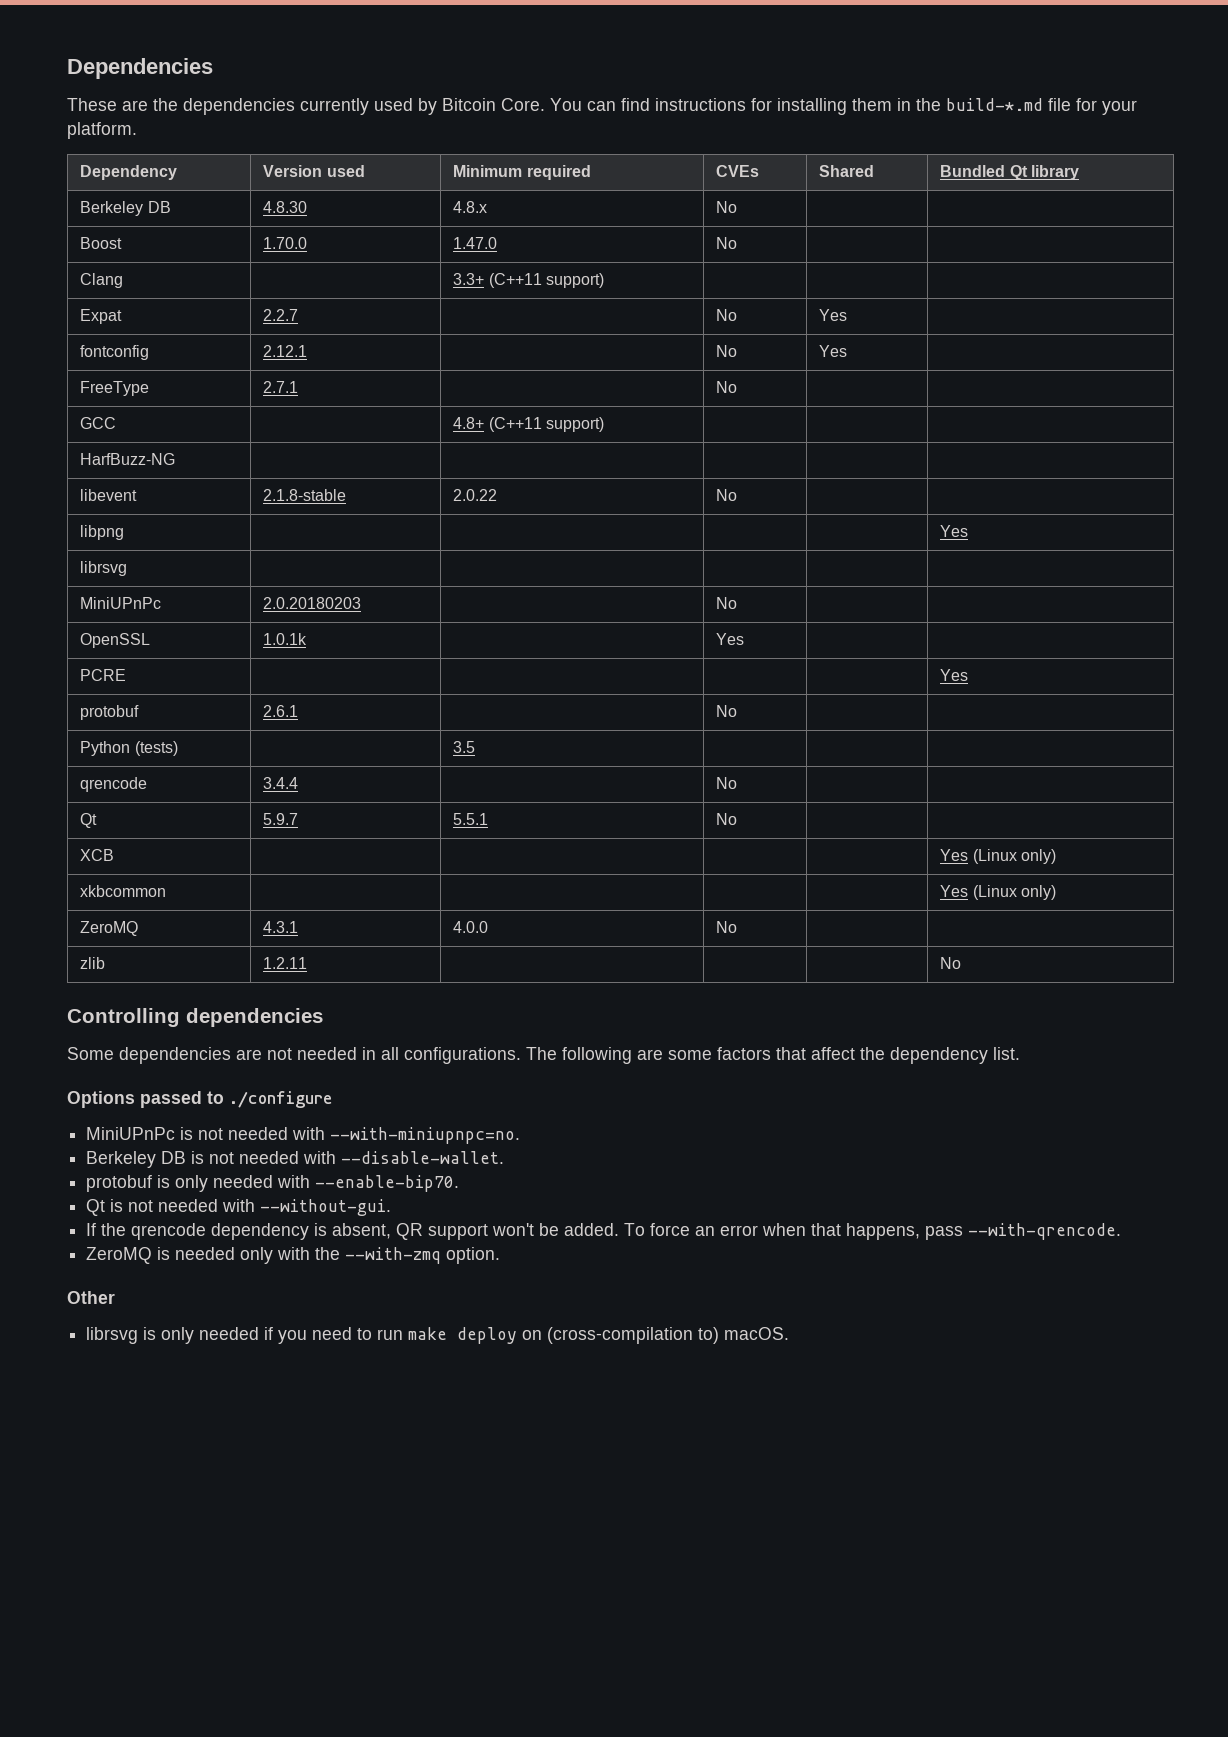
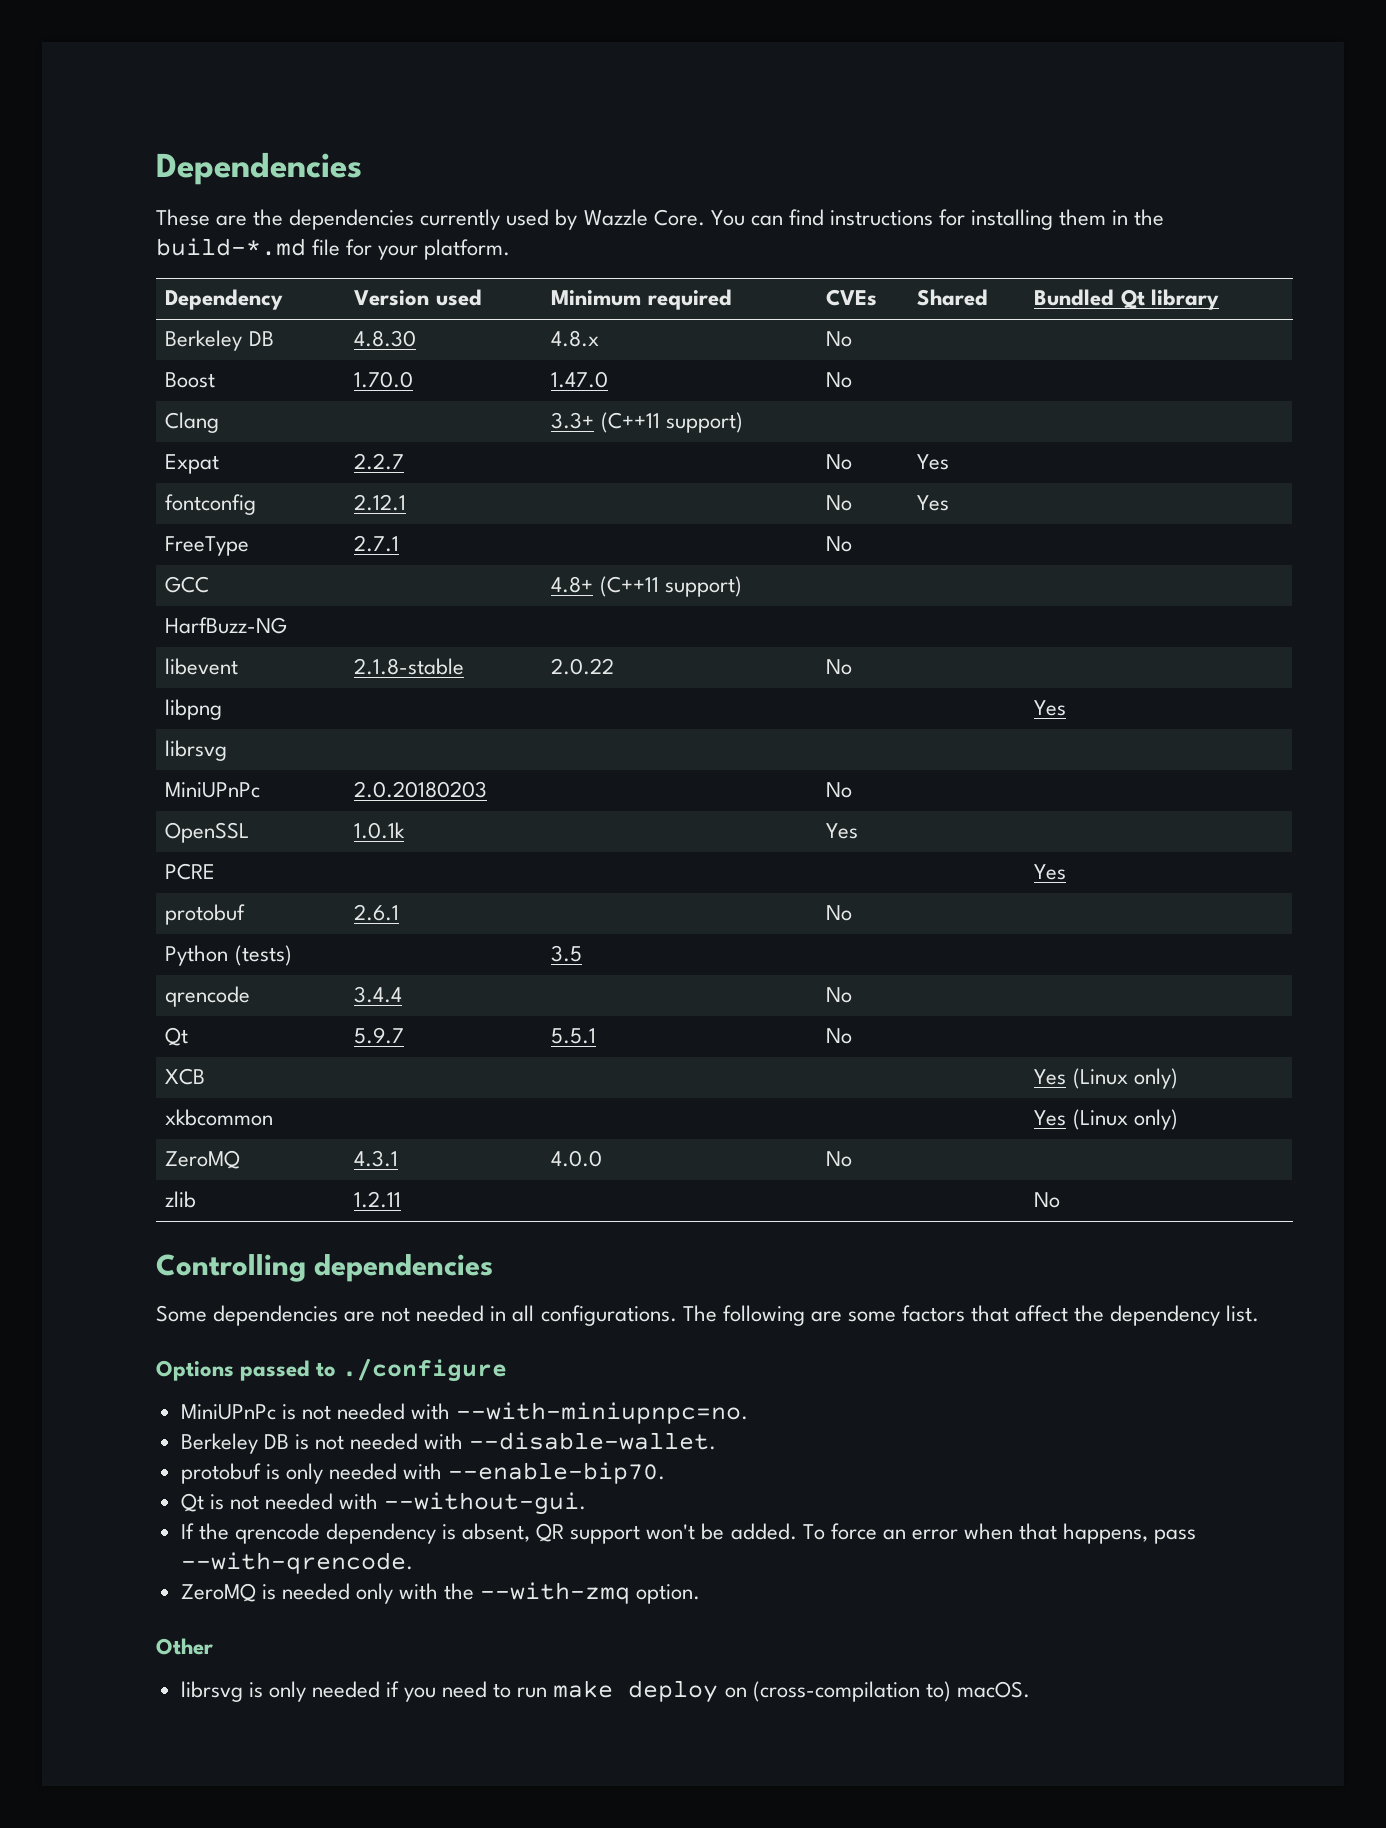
[442,98,496,111] Bitcoin -> [583,209,648,226] Wazzle

